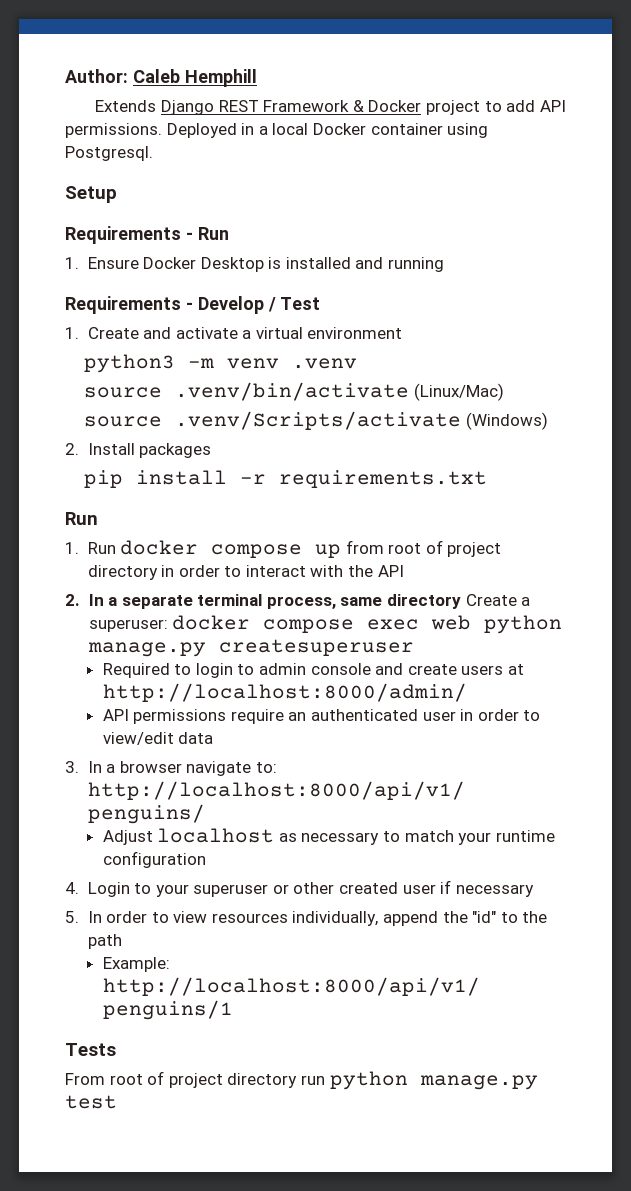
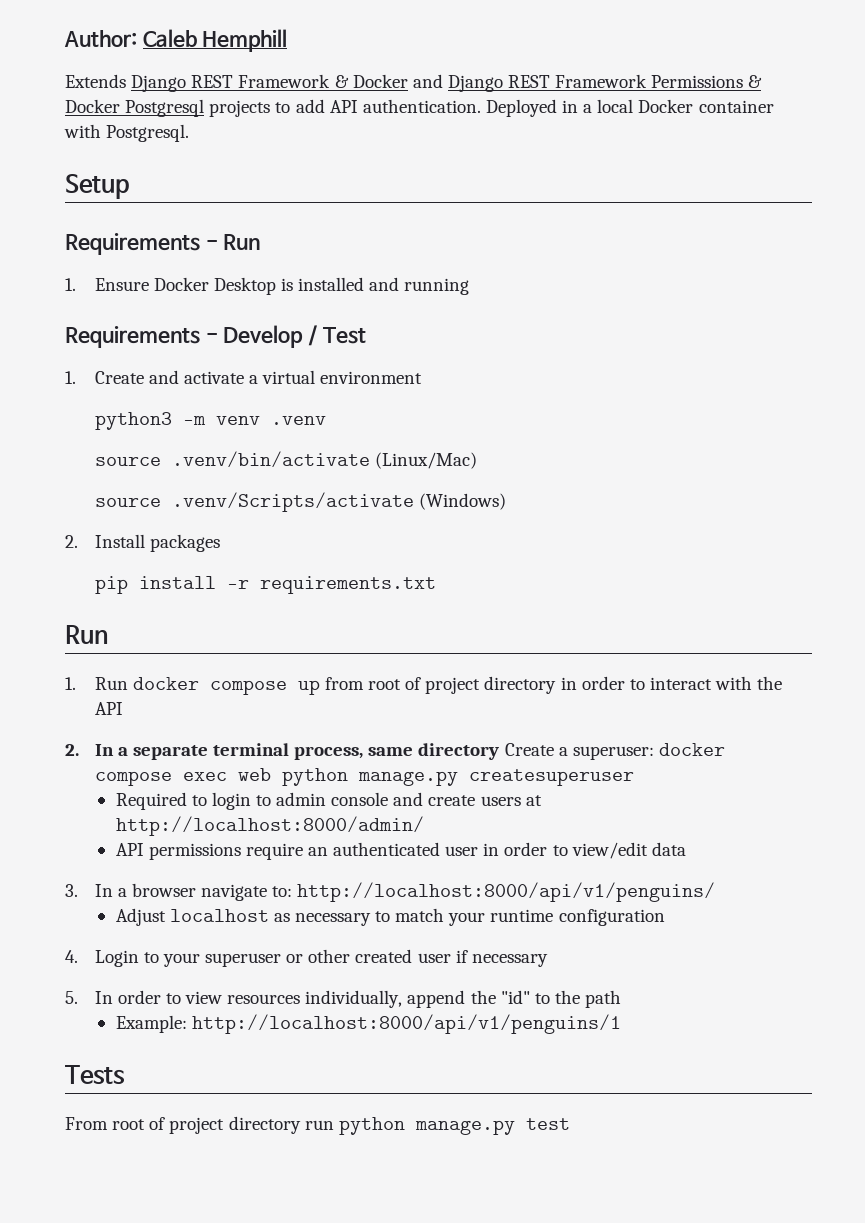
[425,100,480,115] project -> [412,74,763,92] [65,99,271,117] and Django REST Framework Permissions & Docker Postgresql projects
[65,123,162,138] permissions. -> [362,99,481,113] authentication.
[447,123,489,138] using -> [64,124,101,138] with

